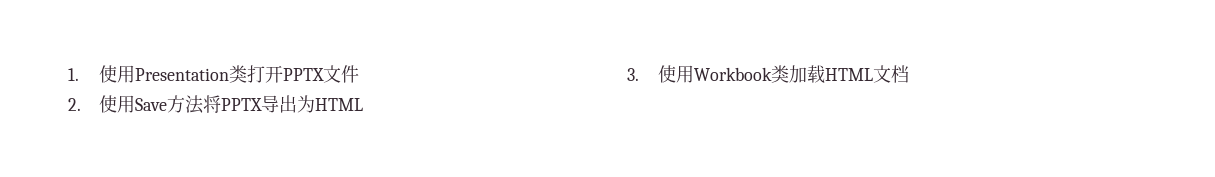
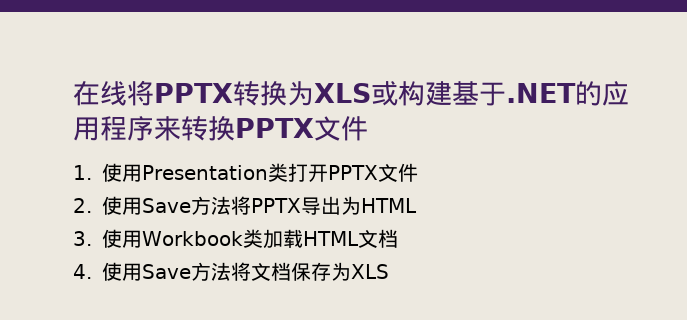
(68, 74) none -> [73,80,629,106] [73,116,368,141] 在线将PPTX转换为XLS或构建基于.NET的应用程序来转换PPTX文件 //
(909, 74) none -> [73,262,389,281] // 4.使用Save方法将文档保存为XLS

